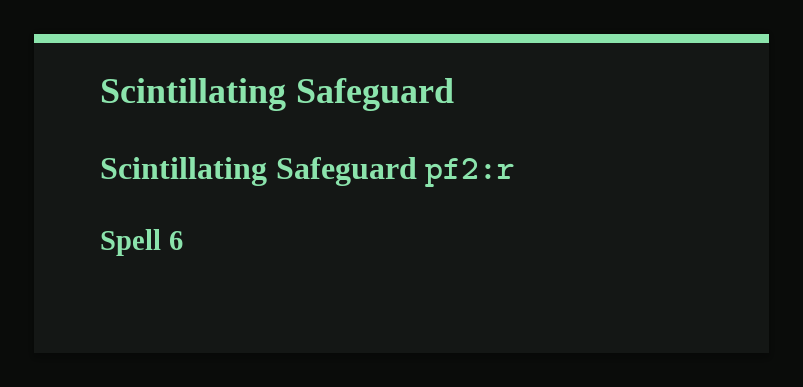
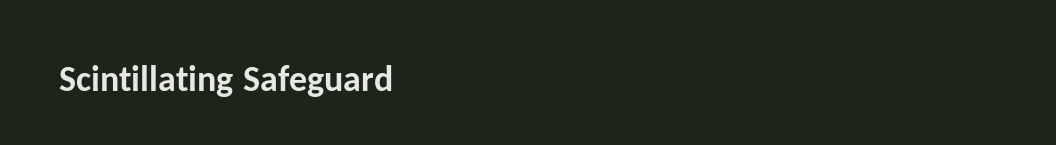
[100,78,454,111] [100,157,516,187] [100,229,183,256] Scintillating Safeguard // Scintillating Safeguard pf2:r // Spell 6 -> [59,65,393,97] Scintillating Safeguard

